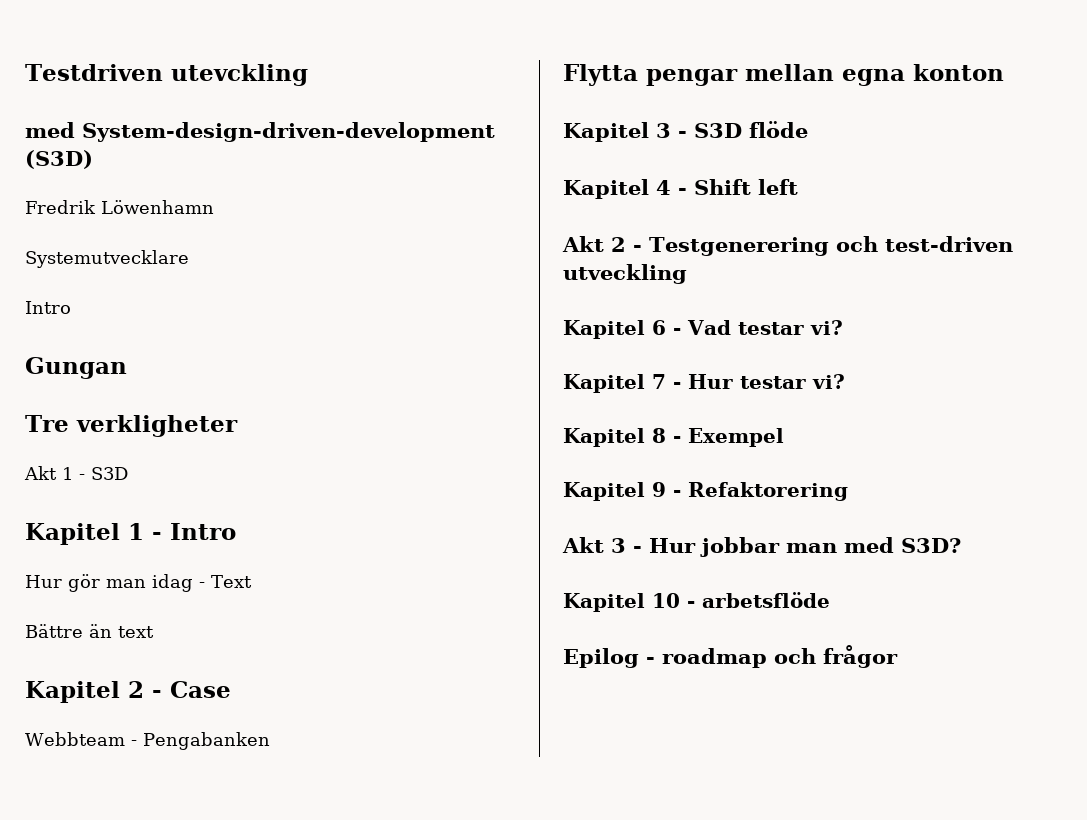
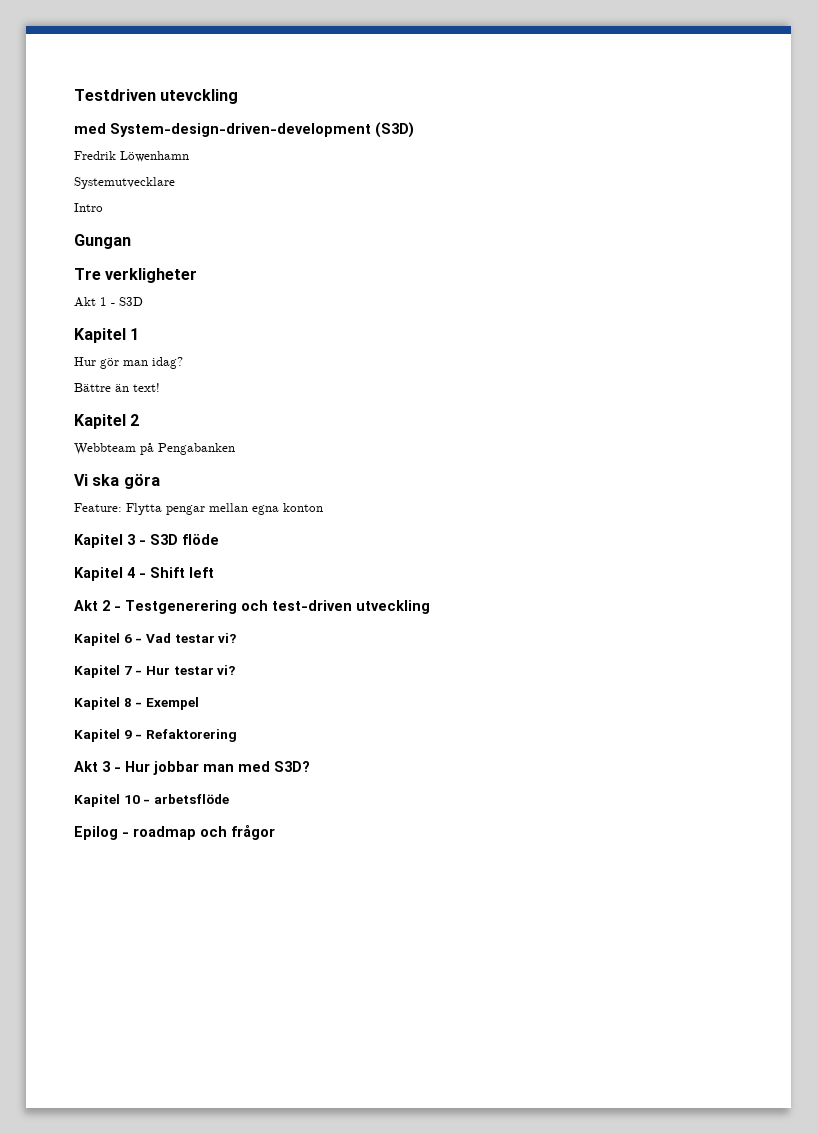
[152,523,236,540] - Intro -> (140, 334) none
[152,574,252,592] idag - Text -> [152,357,183,369] idag?
[118,626,154,638] text -> [133,383,160,392] text!
[152,681,231,698] - Case -> (140, 420) none
[130,740,137,746] - -> [140,443,154,455] på
(270, 741) none -> [74,474,160,489] [74,503,122,512] Vi ska göra // Feature:

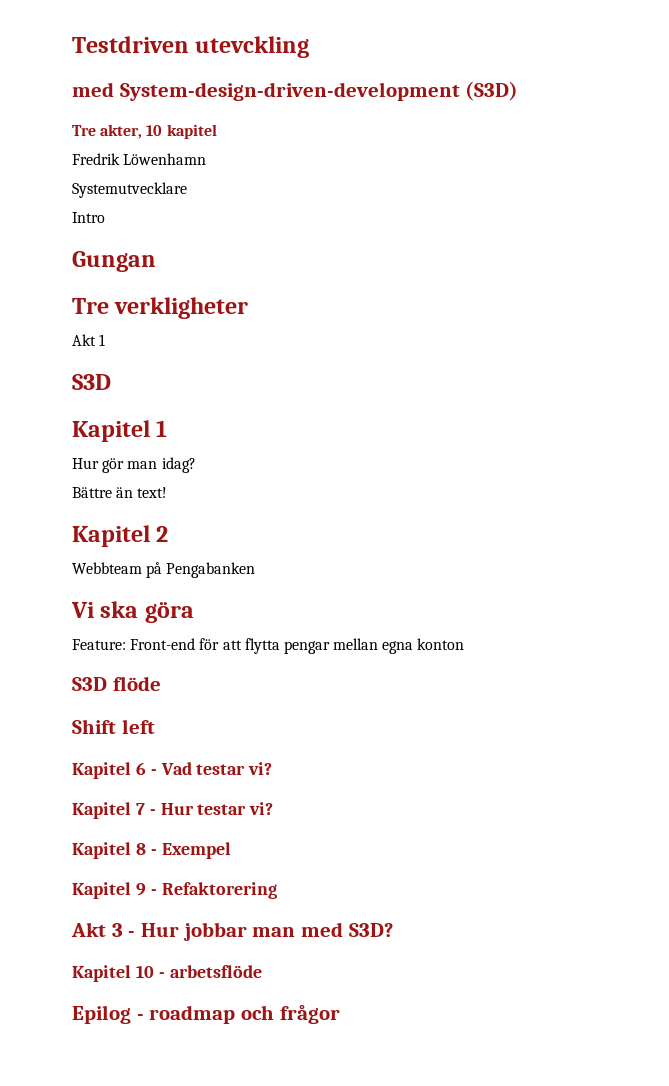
(414, 130) none -> [72,124,217,139] // Tre akter, 10 kapitel
[111,303,115,306] - -> (106, 340) //
[126,503,162,515] Flytta -> [130,638,280,654] Front-end för att flytta
[74,534,146,548] Kapitel 3 - -> (465, 644) none
[74,567,146,581] Kapitel 4 - -> (161, 683) none
[74,600,430,614] // Akt 2 - Testgenerering och test-driven utveckling -> (155, 726) none

